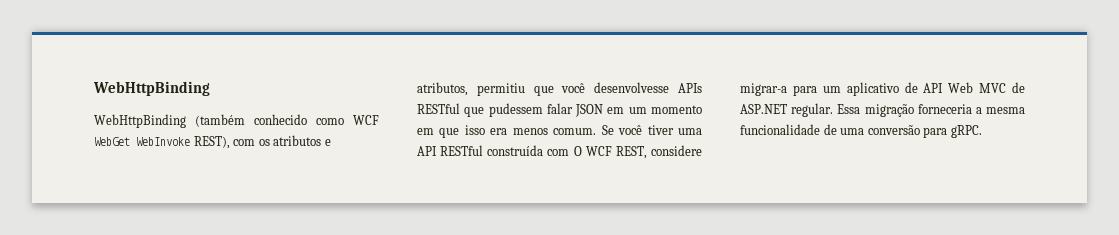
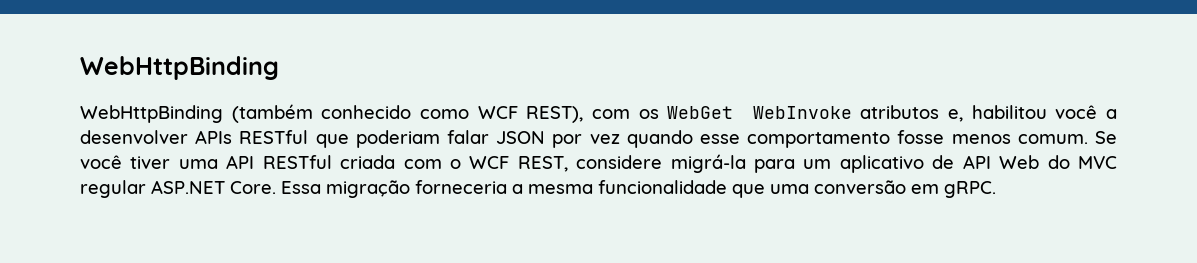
[94,137,190,146] WebGet WebInvoke -> (518, 112) none
[273,135,331,146] [417,82,670,96] atributos e atributos, permitiu que você desenvolvesse -> [667,105,1118,122] [80,130,188,144] WebGet WebInvoke atributos e, habilitou você a desenvolver
[488,103,543,117] pudessem -> [355,130,440,148] poderiam
[607,105,702,114] [417,125,508,138] em um momento em que isso era -> [552,130,945,148] por vez quando esse comportamento fosse
[487,145,582,156] construída com O -> [340,155,461,169] criada com o
[740,83,787,96] migrar-a -> [670,154,746,173] migrá-la
[979,82,1025,93] [740,103,834,117] MVC de ASP.NET regular. -> [1047,155,1118,169] [80,180,276,198] do MVC regular ASP.NET Core.
[823,124,837,135] de -> [732,184,765,198] que
[923,127,948,138] para -> [911,184,939,194] em

